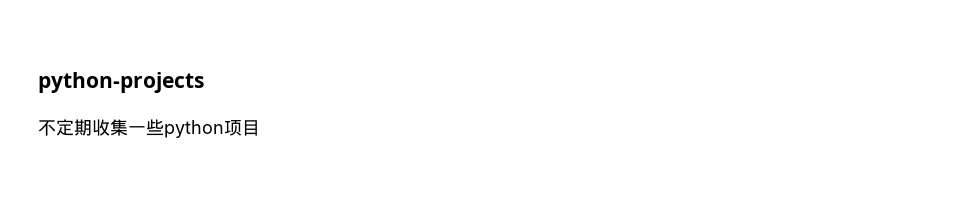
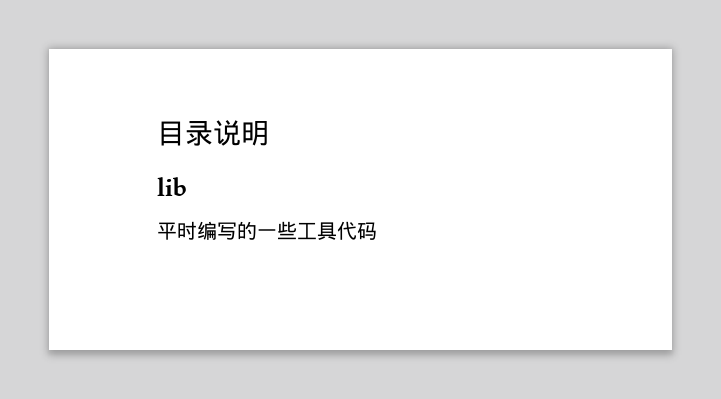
[38,72,204,93] [38,119,260,138] python-projects // 不定期收集一些python项目 -> [157,120,269,146] [157,177,187,196] [157,221,377,240] 目录说明 // lib // 平时编写的一些工具代码

